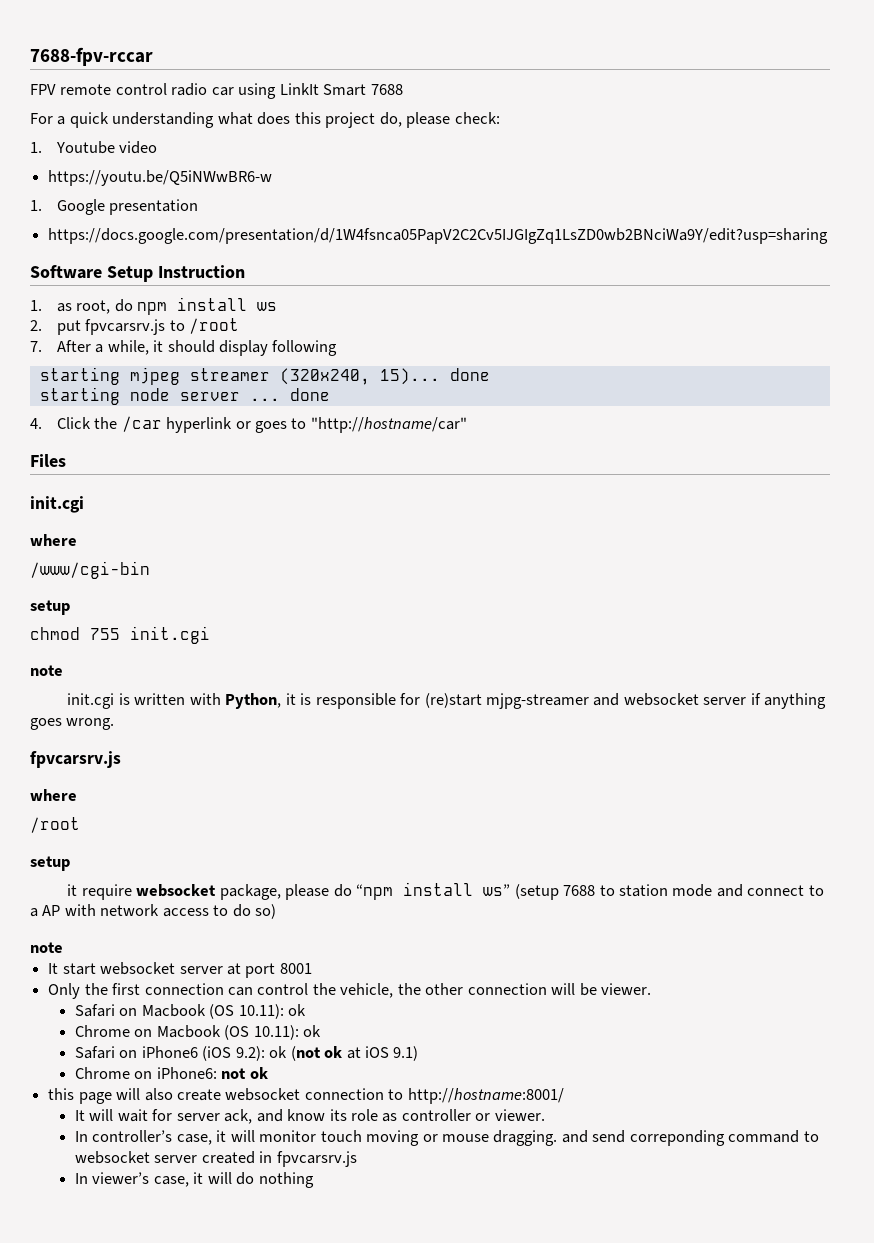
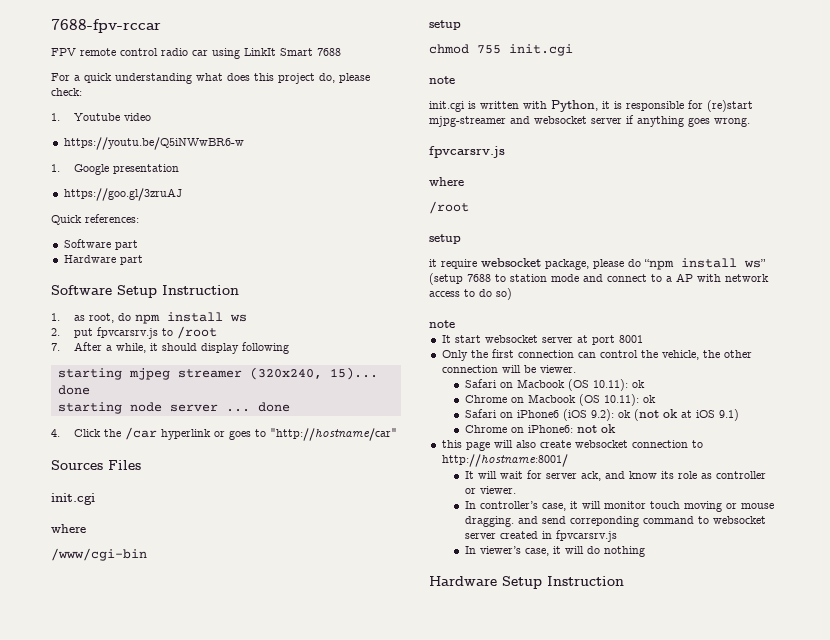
[48,228,829,244] https://docs.google.com/presentation/d/1W4fsnca05PapV2C2Cv5IJGIgZq1LsZD0wb2BNciWa9Y/edit?usp=sharing -> [63,188,182,201] [51,214,139,225] [63,239,138,250] [63,255,143,265] https://goo.gl/3zruAJ // Quick references: // Software part // Hardware part
(467, 425) none -> [51,460,103,470] Sources
(314, 1180) none -> [429,576,624,589] // Hardware Setup Instruction

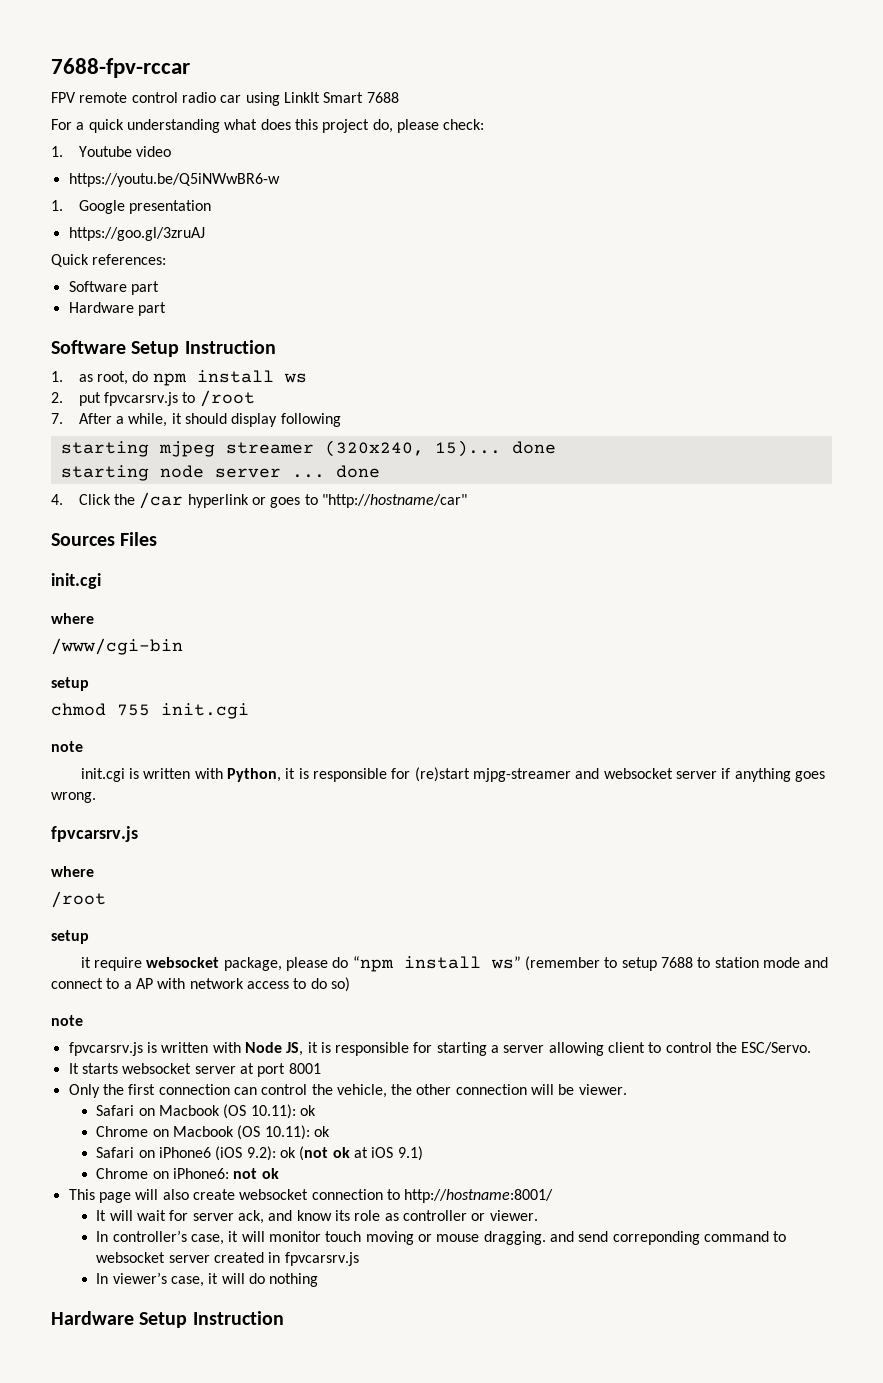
[429,273,463,285] (setup -> [525,956,657,971] (remember to setup
[441,335,481,343] // It start -> [68,1042,812,1056] [68,1063,118,1074] // fpvcarsrv.js is written with Node JS, it is responsible for starting a server allowing client to control the ESC/Servo. // It starts
[441,440,462,448] this -> [68,1189,95,1200] This

